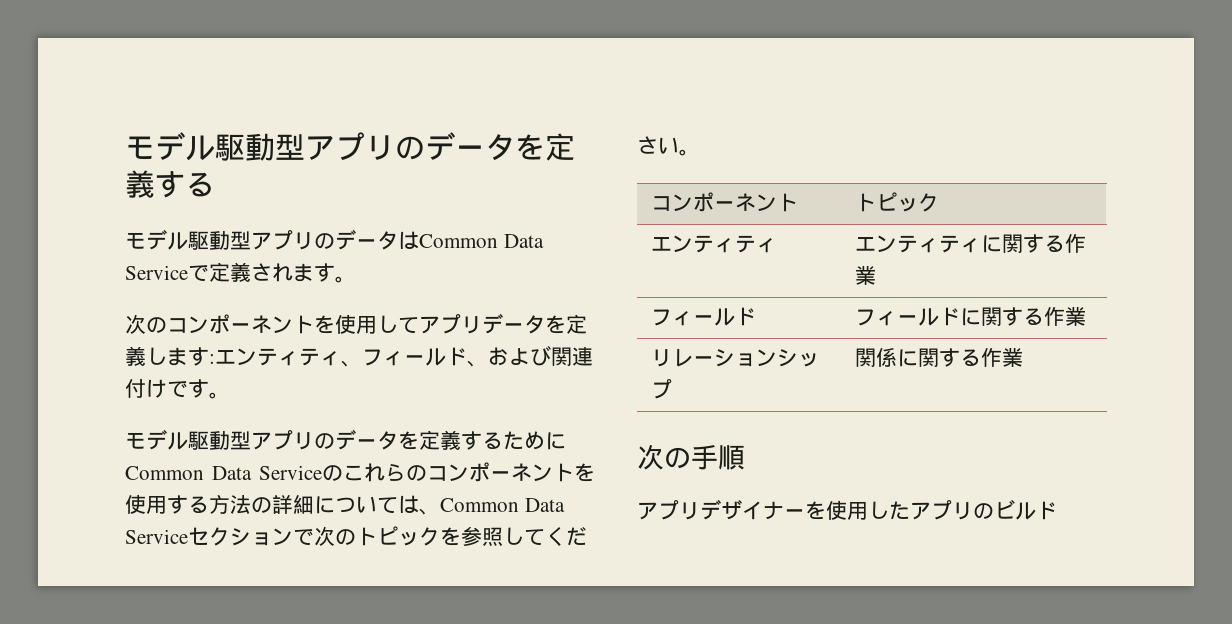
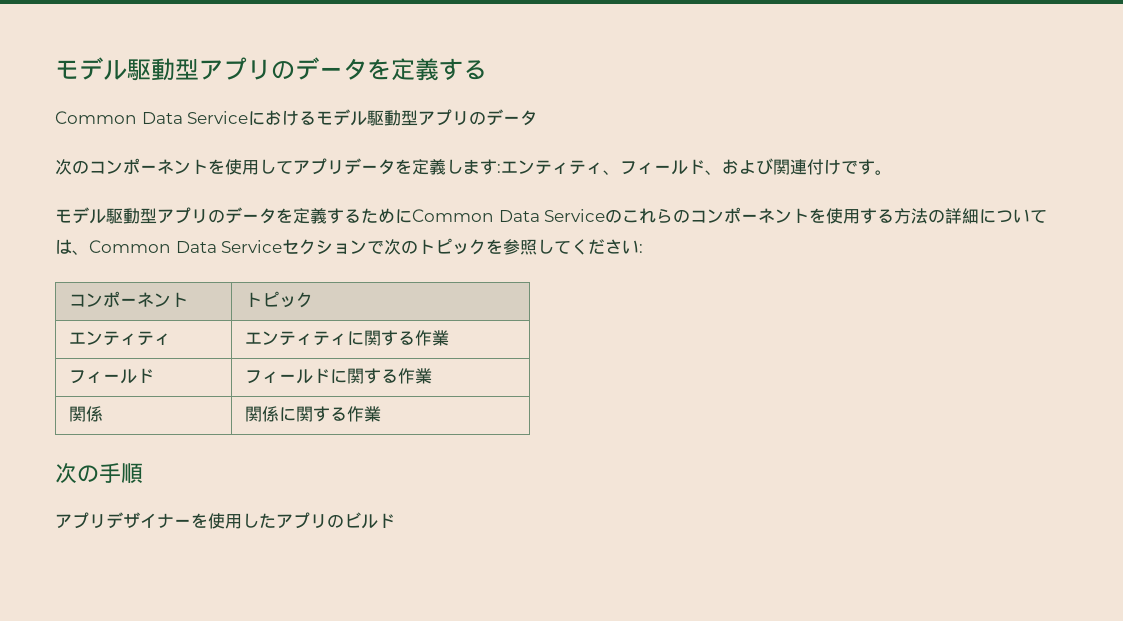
[125,229,544,250] [125,262,356,283] モデル駆動型アプリのデータはCommon Data Serviceで定義されます。 -> [55,109,538,126] Common Data Serviceにおけるモデル駆動型アプリのデータ
[679,149,700,156] 。 -> [639,244,644,253] :
[651,349,820,367] [651,379,673,399] リレーションシップ -> [68,406,103,422] 関係

